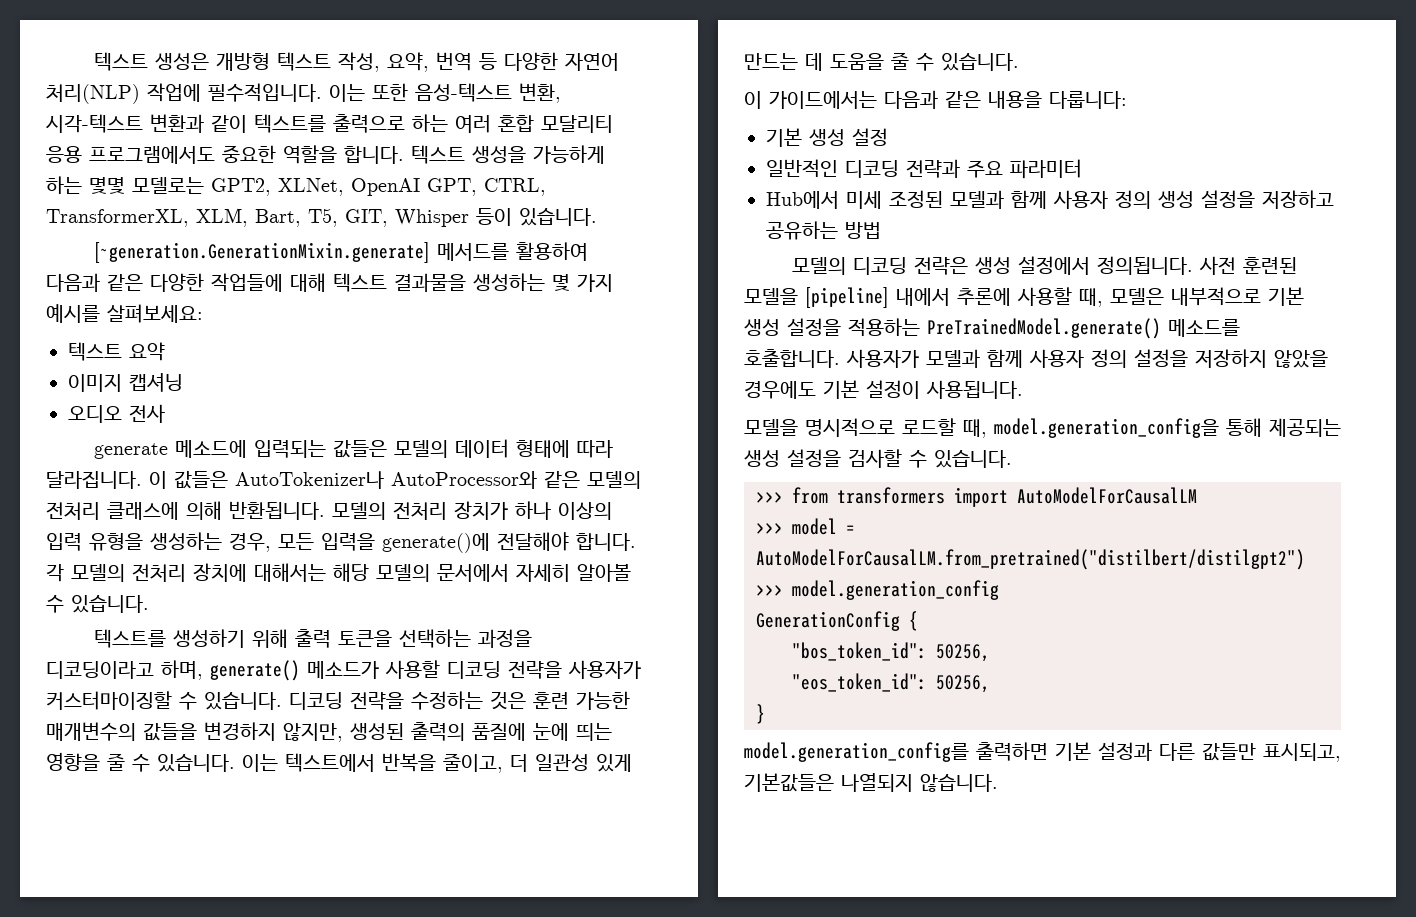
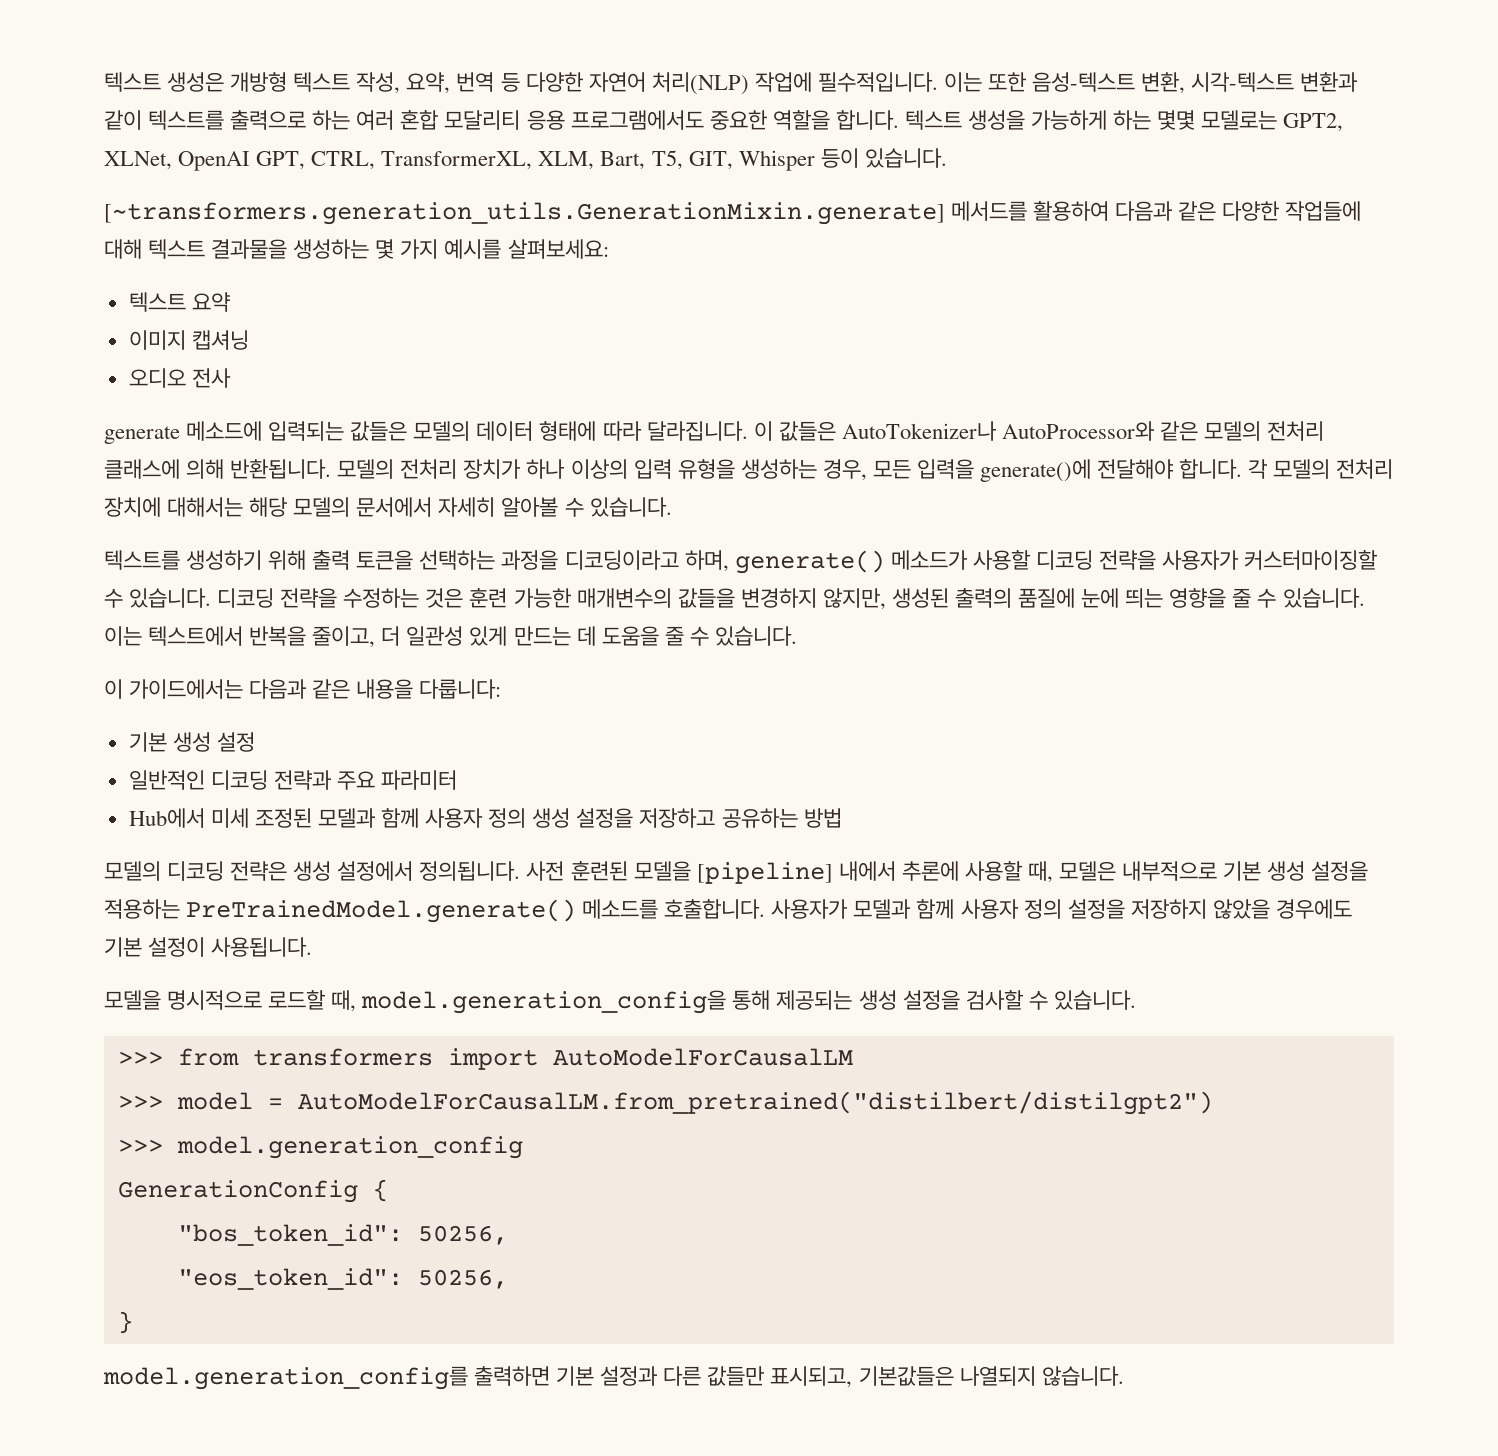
[93,242,430,263] [~generation.GenerationMixin.generate] -> [104,202,945,225] [~transformers.generation_utils.GenerationMixin.generate]

